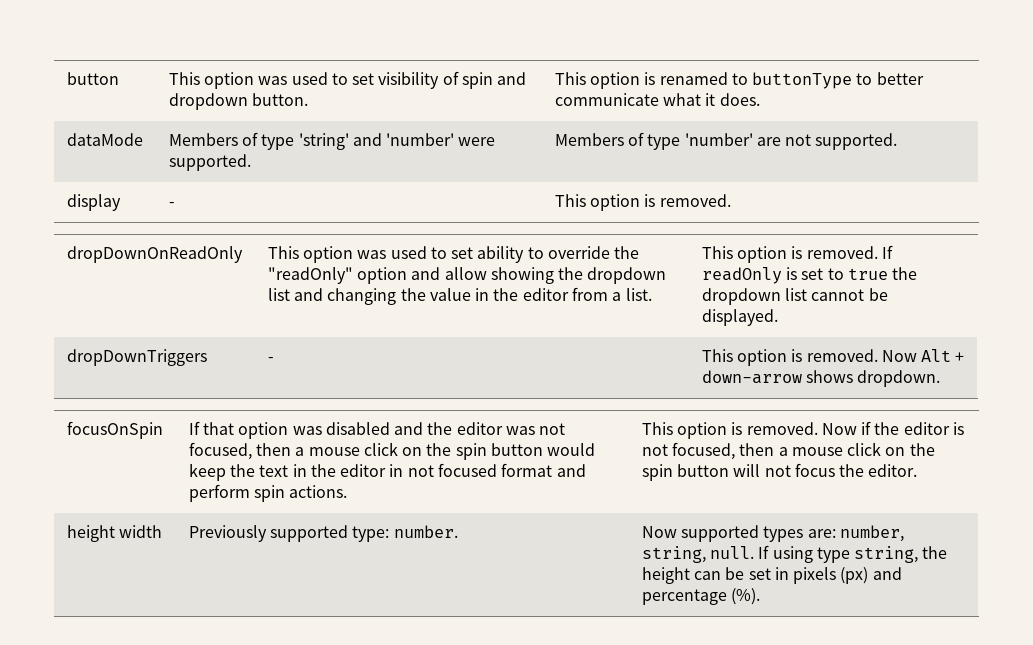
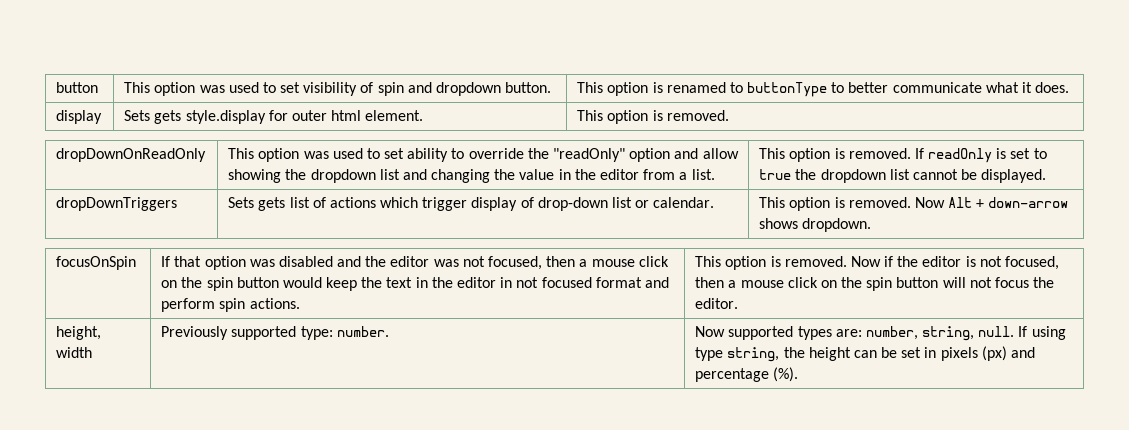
[66,133,143,146] [168,132,496,150] [168,154,251,171] [554,132,898,150] [66,194,121,211] [168,202,175,207] dataMode | Members of type 'string' and 'number' were supported. | Members of type 'number' are not supported. // display | - -> [56,110,103,124] [124,110,424,124] display | Sets gets style.display for outer html element.
[267,357,274,362] - -> [228,197,715,211] Sets gets list of actions which trigger display of drop-down list or calendar.
[66,525,115,542] height -> [56,326,102,340] height,

